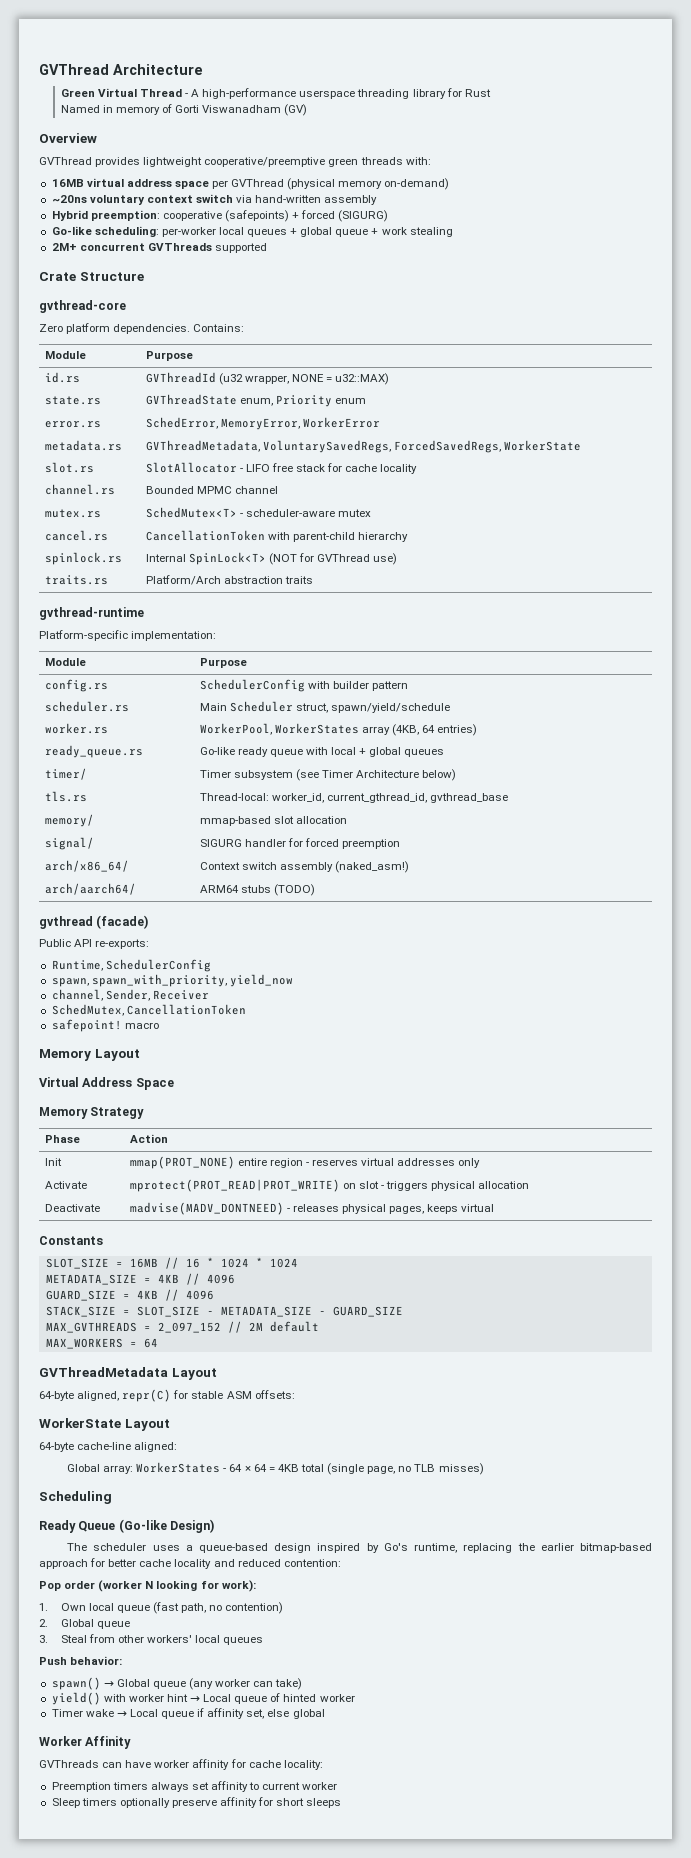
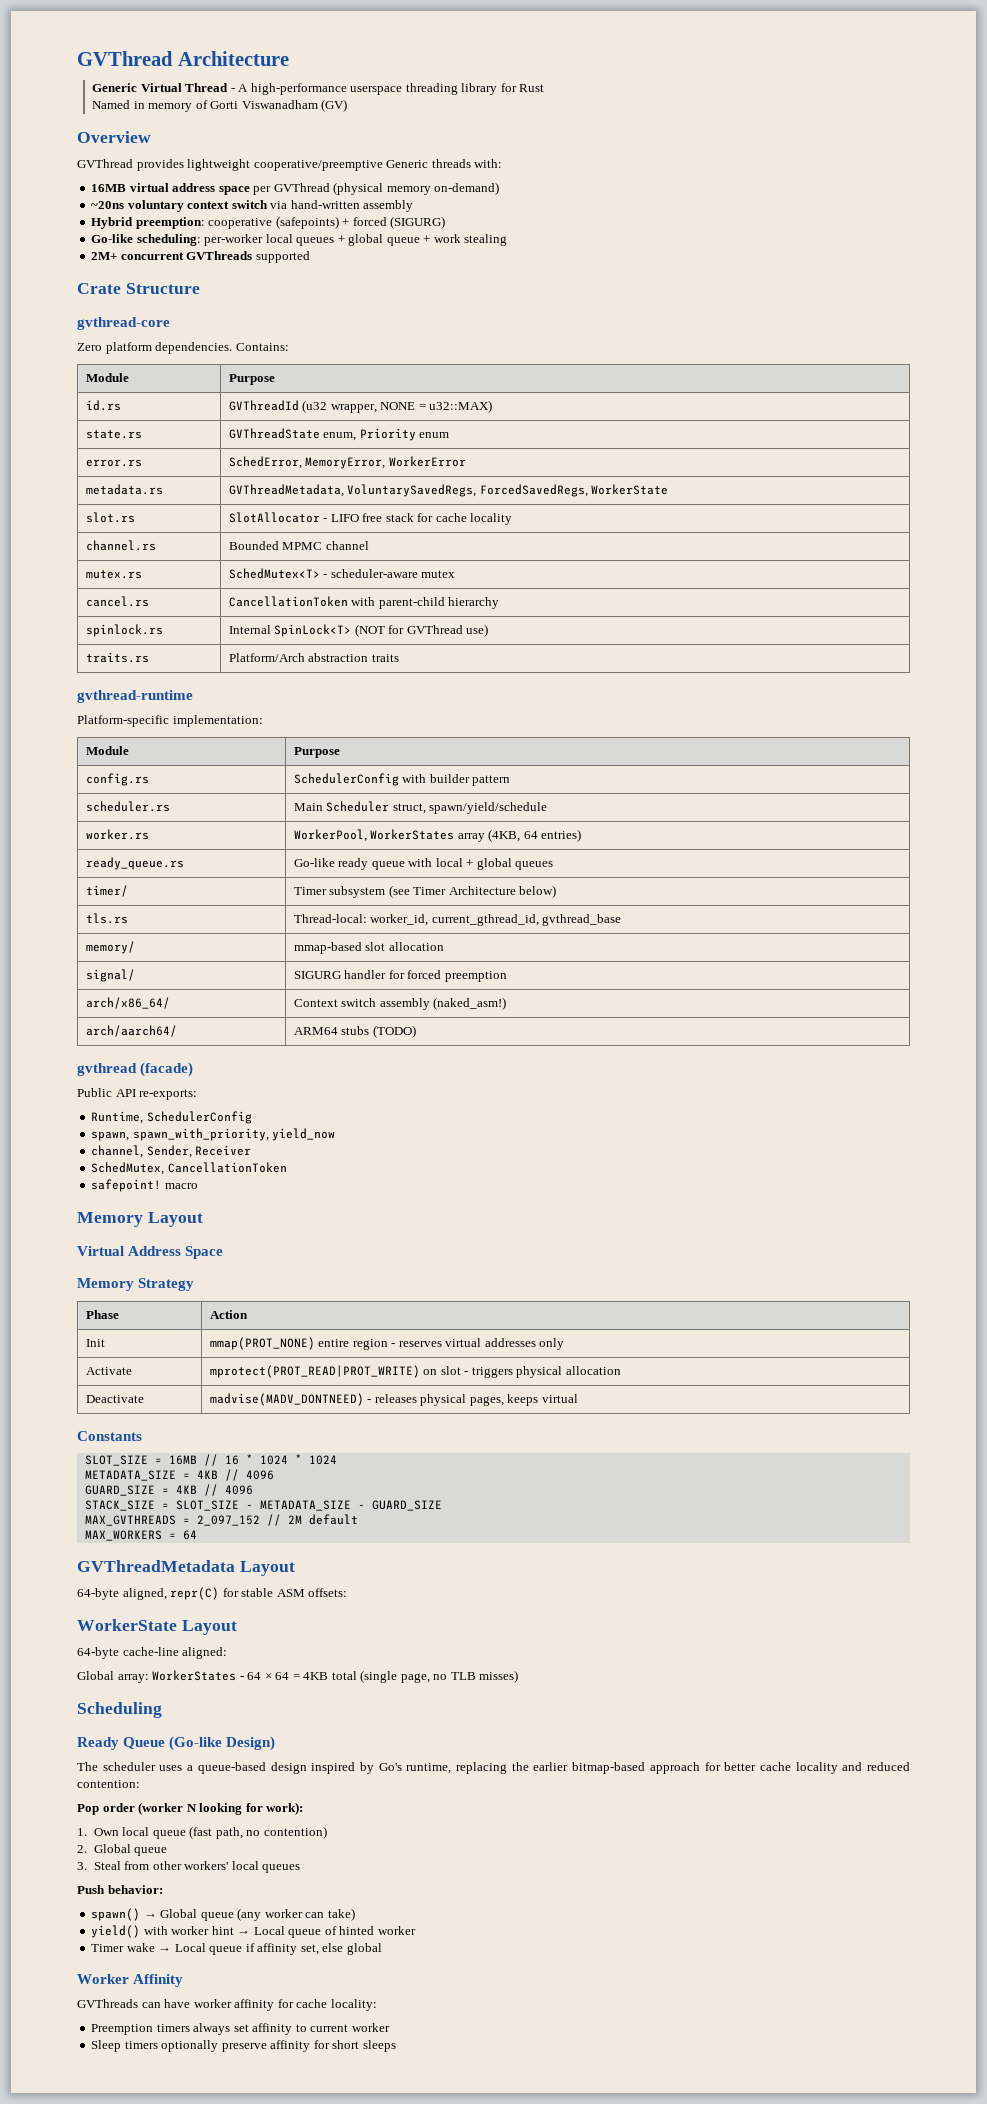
[60,89,95,97] Green -> [92,83,138,92] Generic
[328,158,359,167] green -> [386,160,429,168] Generic

